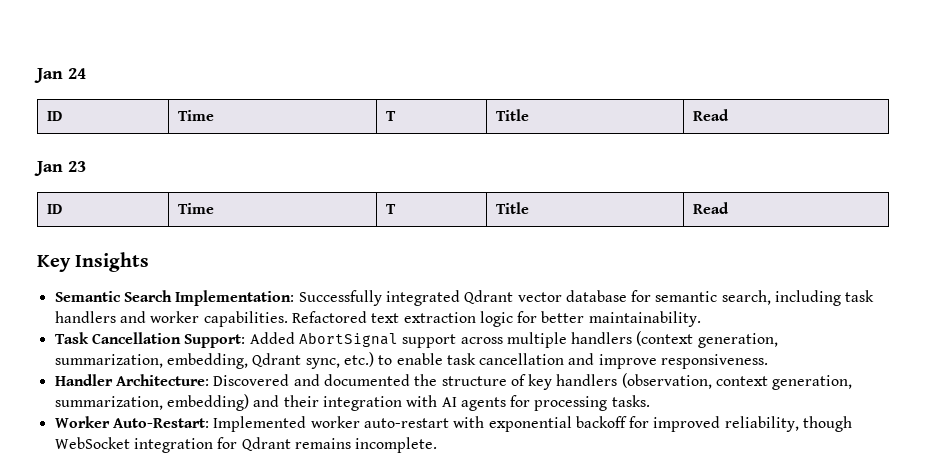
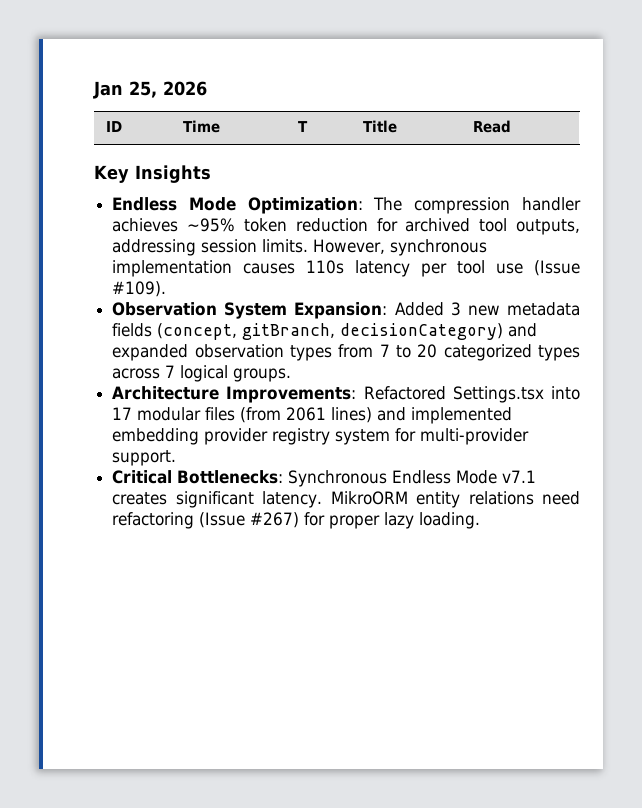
[34,68,86,83] [46,111,62,121] [177,110,214,121] [385,111,396,121] [495,109,529,121] [692,109,729,121] [34,161,86,176] Jan 24 // ID | Time | T | Title | Read // Jan 23 -> [93,81,207,99] Jan 25, 2026
[54,290,875,306] [54,311,701,327] [54,331,778,348] [54,352,769,369] [54,373,853,390] [54,394,650,411] [54,416,853,432] [54,437,438,453] Semantic Search Implementation: Successfully integrated Qdrant vector database for semantic search, including task handlers and worker capabilities. Refactored text extraction logic for better maintainability. // Task Cancellation Support: Added AbortSignal support across multiple handlers (context generation, summarization, embedding, Qdrant sync, etc.) to enable task cancellation and improve responsiveness. // Handler Architecture: Discovered and documented the structure of key handlers (observation, context generation, summarization, embedding) and their integration with AI agents for processing tasks. // Worker Auto-Restart: Implemented worker auto-restart with exponential backoff for improved reliability, though WebSocket integration for Qdrant remains incomplete. -> [112,197,581,214] [112,218,580,235] [112,239,488,256] [112,260,581,277] [112,281,167,297] [112,302,580,319] [112,323,538,340] [112,344,580,361] [112,365,292,382] [112,386,580,403] [112,407,513,424] [112,428,530,445] [112,450,177,466] [112,470,537,487] [112,491,580,508] [112,512,481,529] Endless Mode Optimization: The compression handler achieves ~95% token reduction for archived tool outputs, addressing session limits. However, synchronous implementation causes 110s latency per tool use (Issue #109). // Observation System Expansion: Added 3 new metadata fields (concept, gitBranch, decisionCategory) and expanded observation types from 7 to 20 categorized types across 7 logical groups. // Architecture Improvements: Refactored Settings.tsx into 17 modular files (from 2061 lines) and implemented embedding provider registry system for multi-provider support. // Critical Bottlenecks: Synchronous Endless Mode v7.1 creates significant latency. MikroORM entity relations need refactoring (Issue #267) for proper lazy loading.

